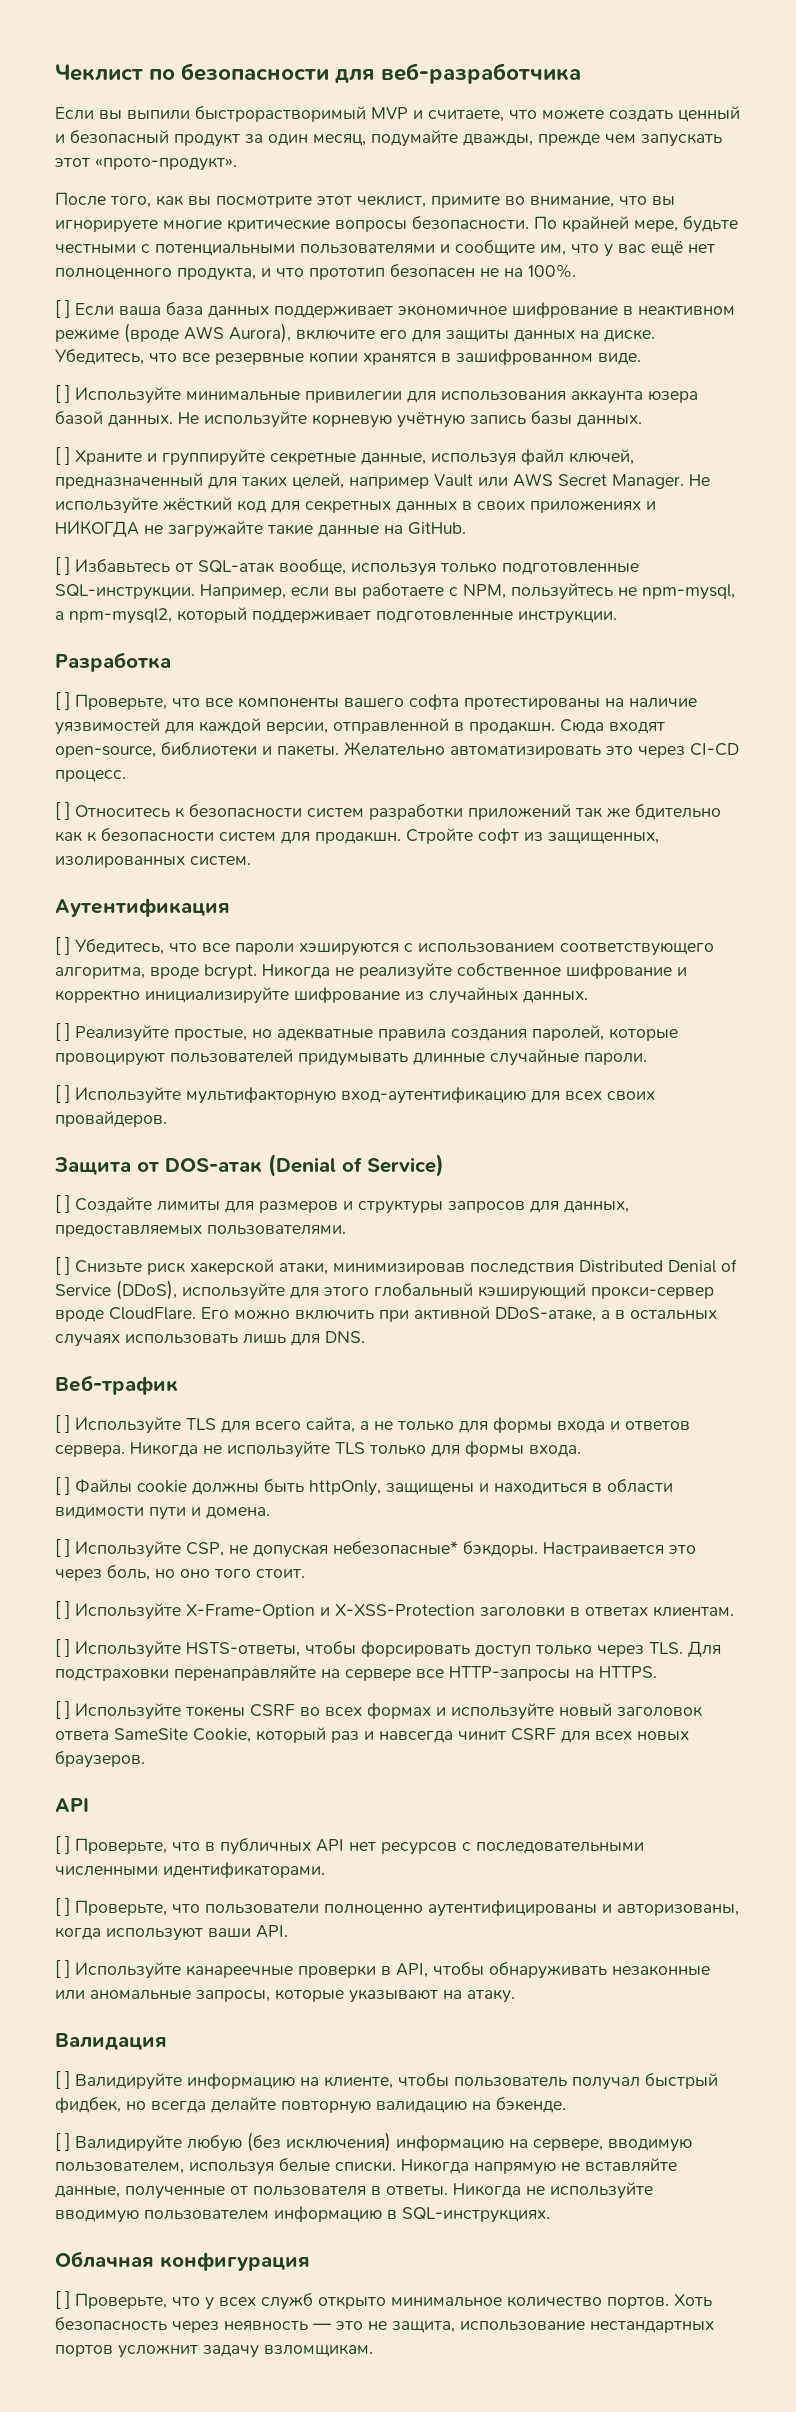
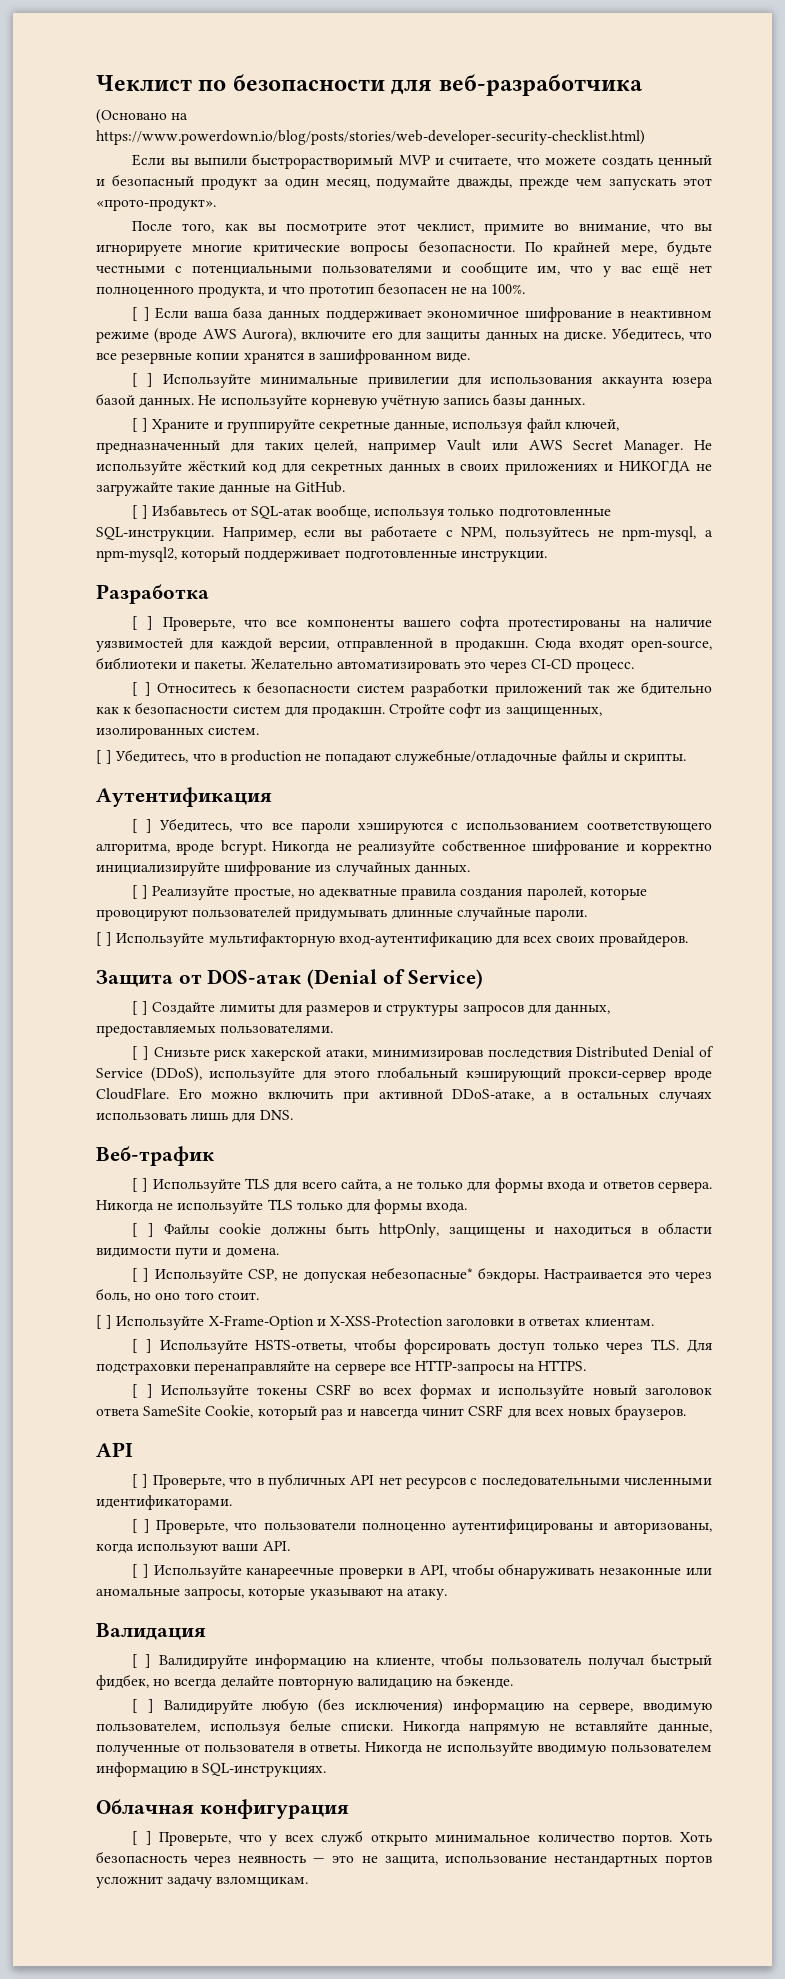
(581, 73) none -> [96,109,189,124] [96,130,645,145] // (Основано на https://www.powerdown.io/blog/posts/stories/web-developer-security-checklist.html)
(251, 860) none -> [96,749,687,765] // [ ] Убедитесь, что в production не попадают служебные/отладочные файлы и скрипты.

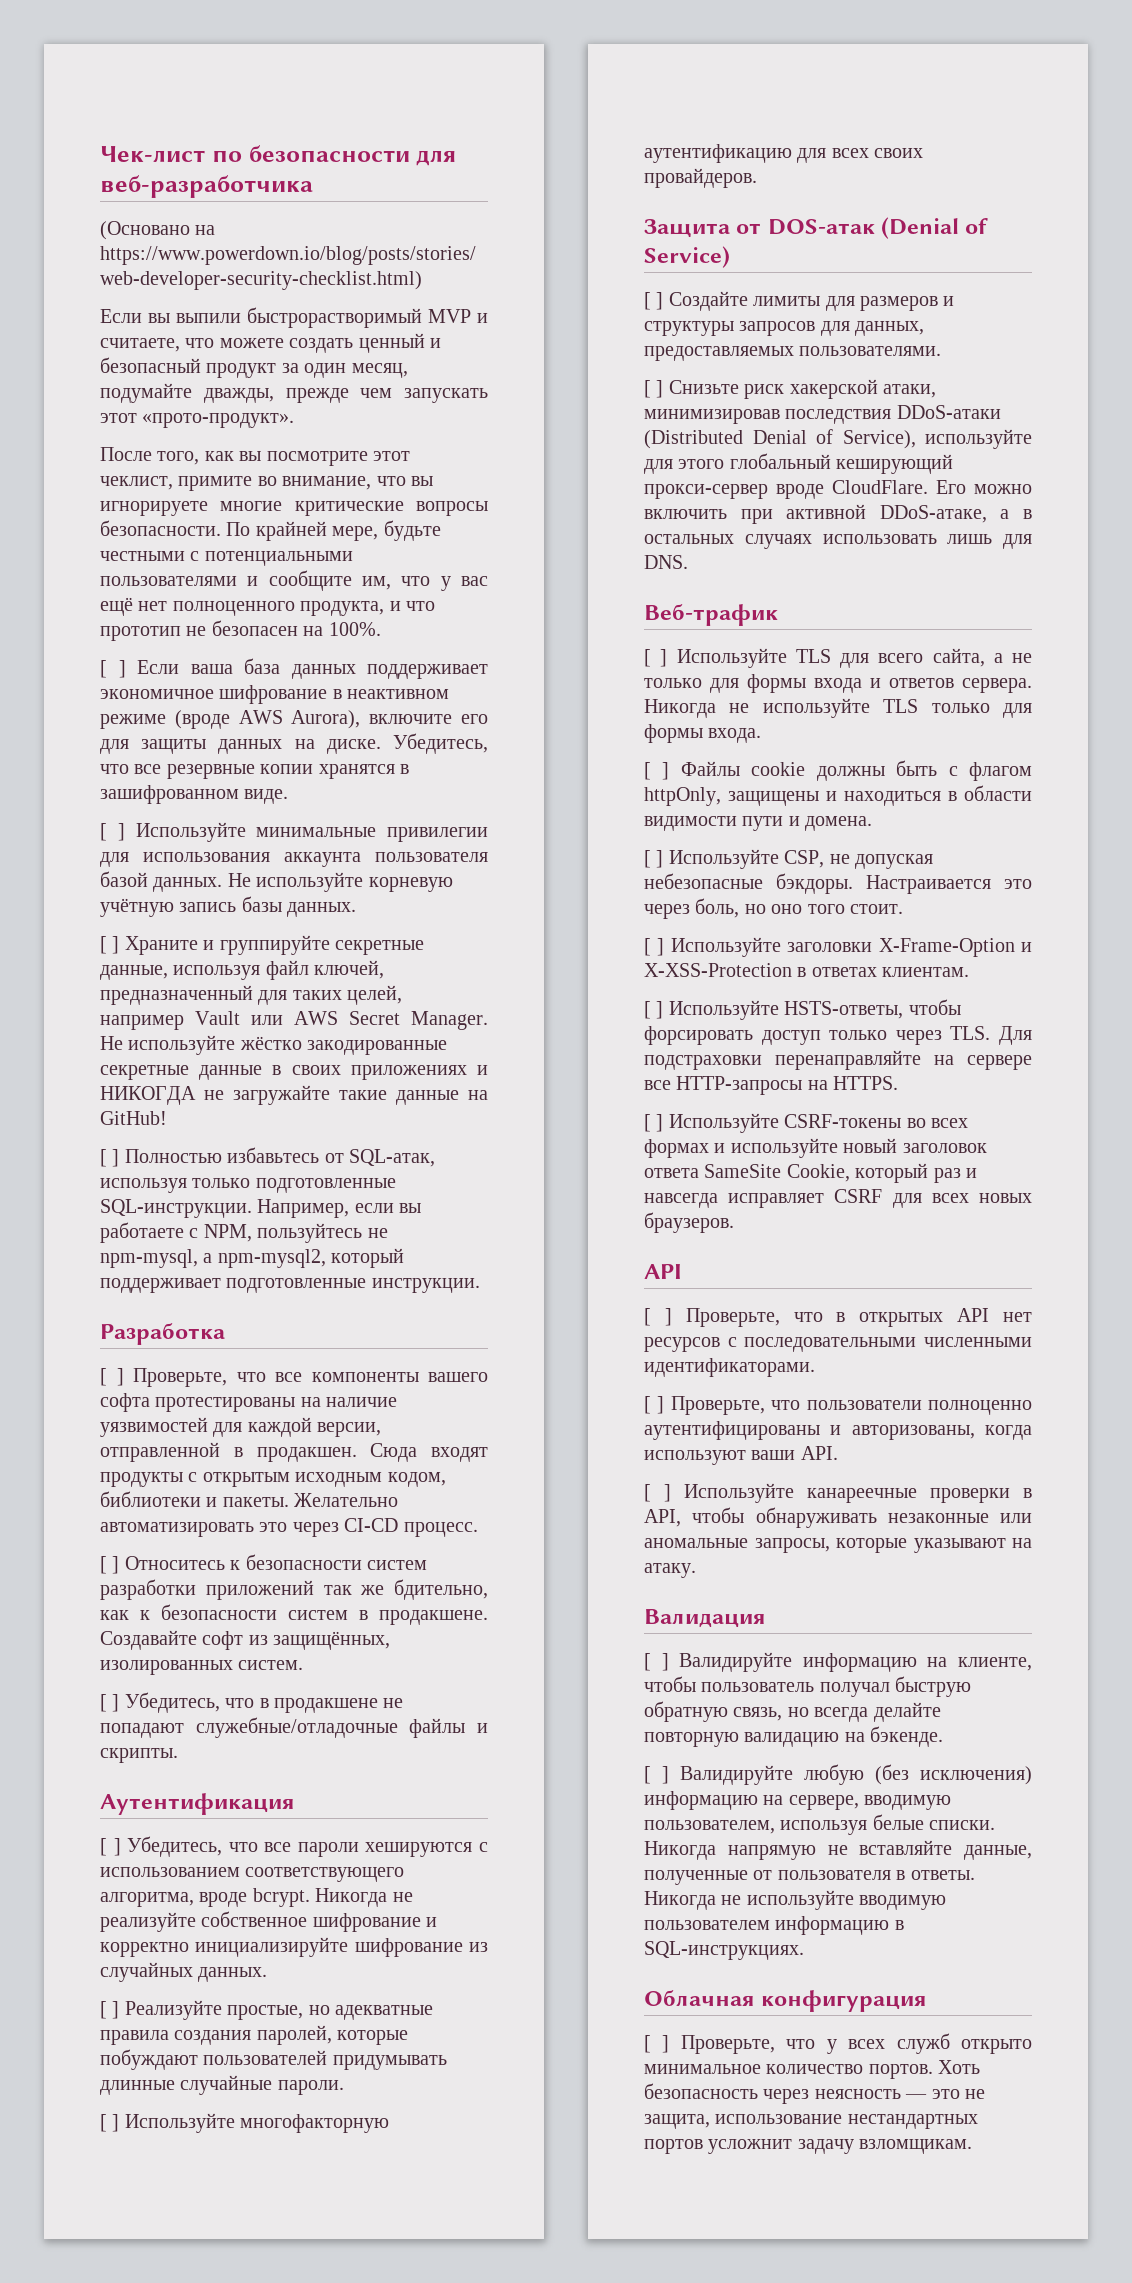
[96,75,192,91] Чеклист -> [100,146,205,162] Чек-лист
[377,282,468,294] безопасен не -> [186,620,298,636] не безопасен
[672,376,714,388] юзера -> [375,852,488,862] пользователя
[188,461,441,475] жёсткий код для секретных данных -> [239,1036,448,1055] [100,1065,263,1080] жёстко закодированные секретные данные
[294,481,345,493] [132,504,371,519] GitHub. // [ ] Избавьтесь от SQL-атак вообще, -> [100,1111,167,1125] [100,1147,435,1167] GitHub! // [ ] Полностью избавьтесь от SQL-атак,
[454,640,528,652] продакшн. -> [256,1447,357,1462] продакшен.
[631,640,713,652] оpen-source, -> [100,1472,446,1487] продукты с открытым исходным кодом,
[641,681,712,696] бдительно -> [394,1579,488,1600] бдительно,
[284,704,446,718] для продакшн. Стройте -> [359,1610,488,1625] [100,1630,197,1650] в продакшене. Создавайте
[505,707,602,717] защищенных, -> [273,1631,391,1650] защищённых,
[230,750,302,765] production -> [274,1698,378,1713] продакшене
[357,822,443,834] хэшируются -> [365,1842,473,1857] хешируются
[96,909,188,921] провоцируют -> [100,2049,198,2070] побуждают
[208,932,492,947] мультифакторную вход-аутентификацию -> [240,2114,390,2133] [644,144,792,163] многофакторную аутентификацию
[576,1046,715,1058] [96,1067,202,1082] Distributed Denial of Service (DDoS), -> [896,405,1001,419] [644,429,916,449] DDoS-атаки (Distributed Denial of Service),
[465,1068,561,1082] кэширующий -> [836,454,954,474] кеширующий
(370, 1228) none -> [948,762,1032,781] с флагом
[370,1267,473,1279] небезопасные* -> [644,873,763,889] небезопасные
(205, 1323) none -> [787,942,873,952] заголовки
[446,1318,515,1326] заголовки -> (792, 970) none
[257,1384,351,1395] токены CSRF -> [784,1114,902,1128] CSRF-токены
[422,1408,465,1416] чинит -> [728,1193,825,1208] исправляет
[267,1473,346,1489] публичных -> [859,1312,944,1327] открытых
[651,1653,713,1669] [96,1674,149,1690] быстрый фидбек, -> [895,1676,972,1697] [644,1701,783,1722] быструю обратную связь,
[238,1855,307,1863] неявность -> [814,2089,901,2099] неясность

